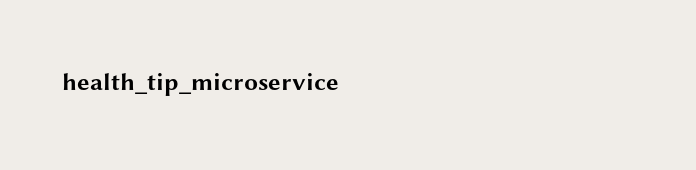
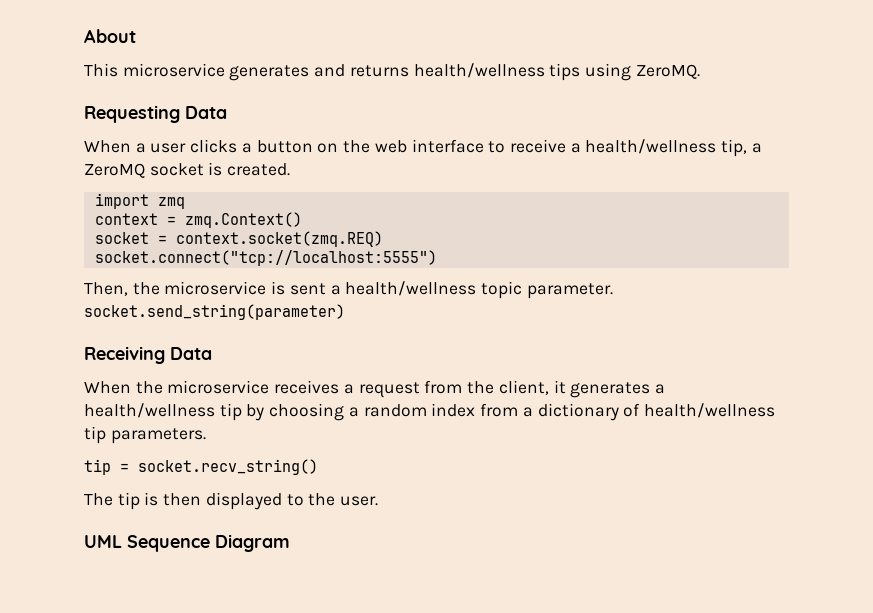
[62,73,339,96] health_tip_microservice -> [84,29,136,43] [84,63,700,81] [84,105,227,123] [84,139,762,157] [84,162,291,178] [94,193,185,209] [94,212,302,228] [94,231,383,247] [94,250,437,266] [84,281,613,299] [84,304,345,320] [84,346,212,364] [84,380,665,398] [84,403,775,421] [84,426,206,444] [84,459,318,475] [84,492,379,510] [84,534,290,552] About // This microservice generates and returns health/wellness tips using ZeroMQ. // Requesting Data // When a user clicks a button on the web interface to receive a health/wellness tip, a ZeroMQ socket is created. // import zmq // context = zmq.Context() // socket = context.socket(zmq.REQ) // socket.connect("tcp://localhost:5555") // Then, the microservice is sent a health/wellness topic parameter. socket.send_string(parameter) // Receiving Data // When the microservice receives a request from the client, it generates a health/wellness tip by choosing a random index from a dictionary of health/wellness tip parameters. // tip = socket.recv_string() // The tip is then displayed to the user. // UML Sequence Diagram

